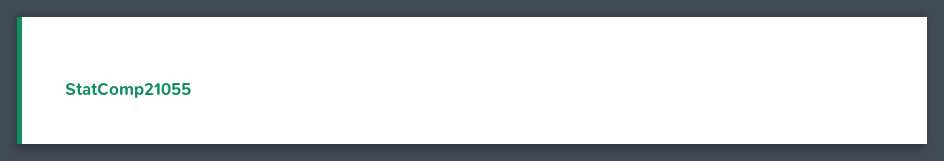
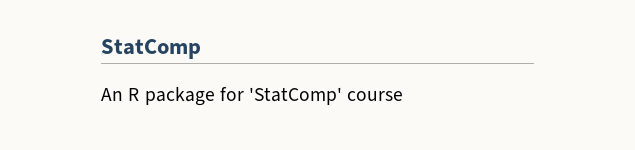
[65,82,191,98] StatComp21055 -> [101,39,201,59] [101,87,404,106] StatComp // An R package for 'StatComp' course

